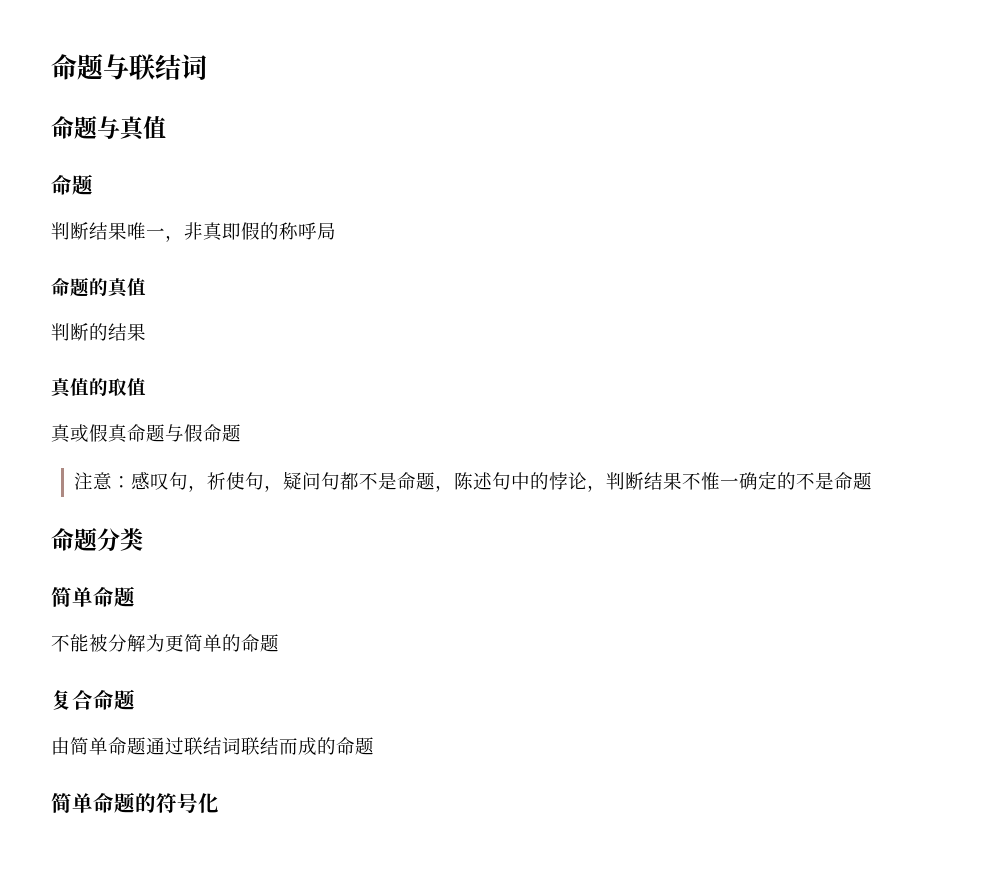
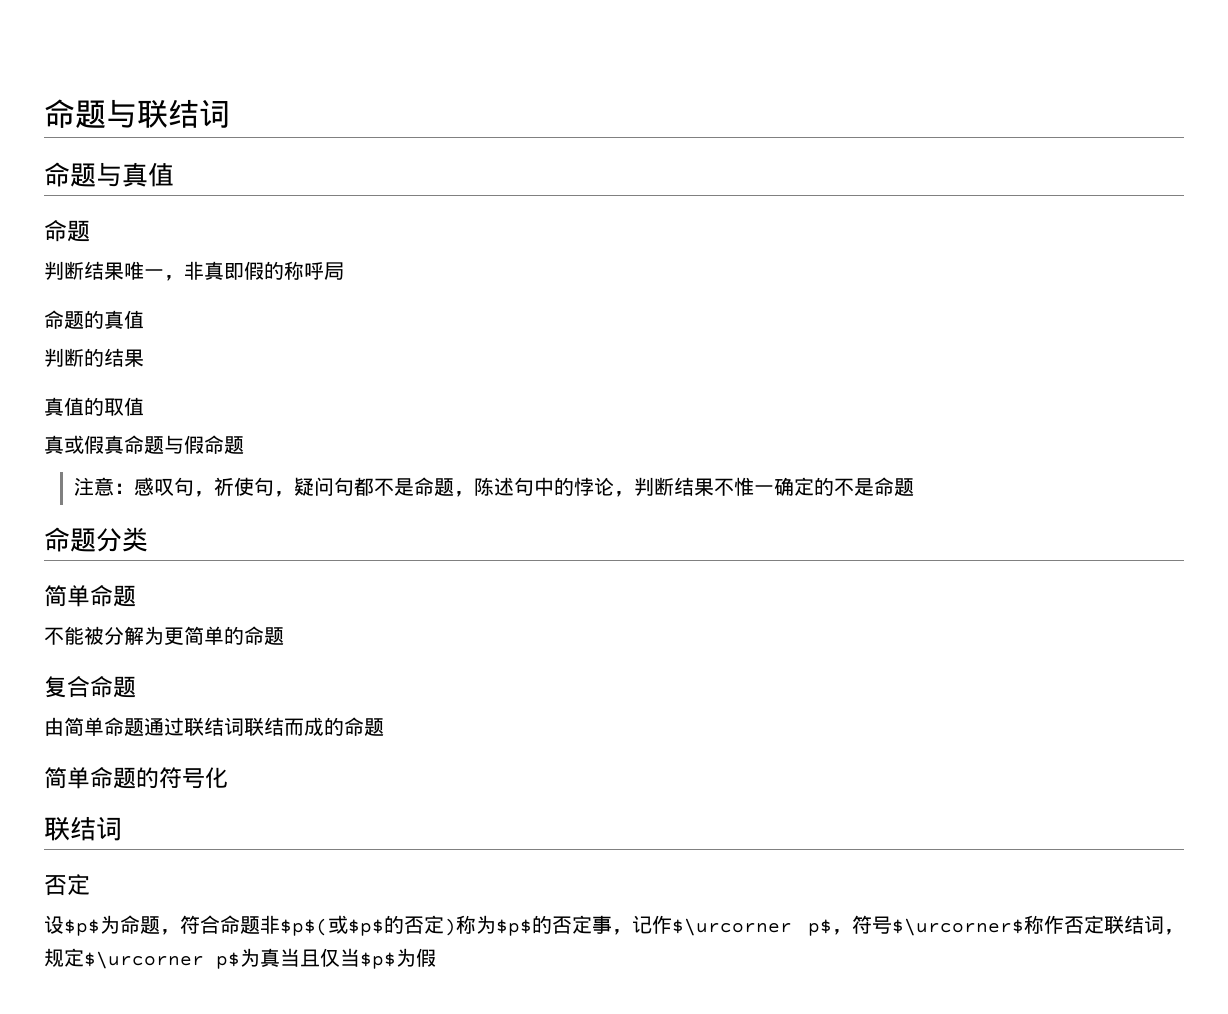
(219, 803) none -> [44,816,122,841] [44,874,90,896] [44,915,1184,936] [44,948,436,969] // 联结词 // 否定 // 设$p$为命题，符合命题非$p$(或$p$的否定)称为$p$的否定事，记作$\urcorner p$，符号$\urcorner$称作否定联结词，规定$\urcorner p$为真当且仅当$p$为假

